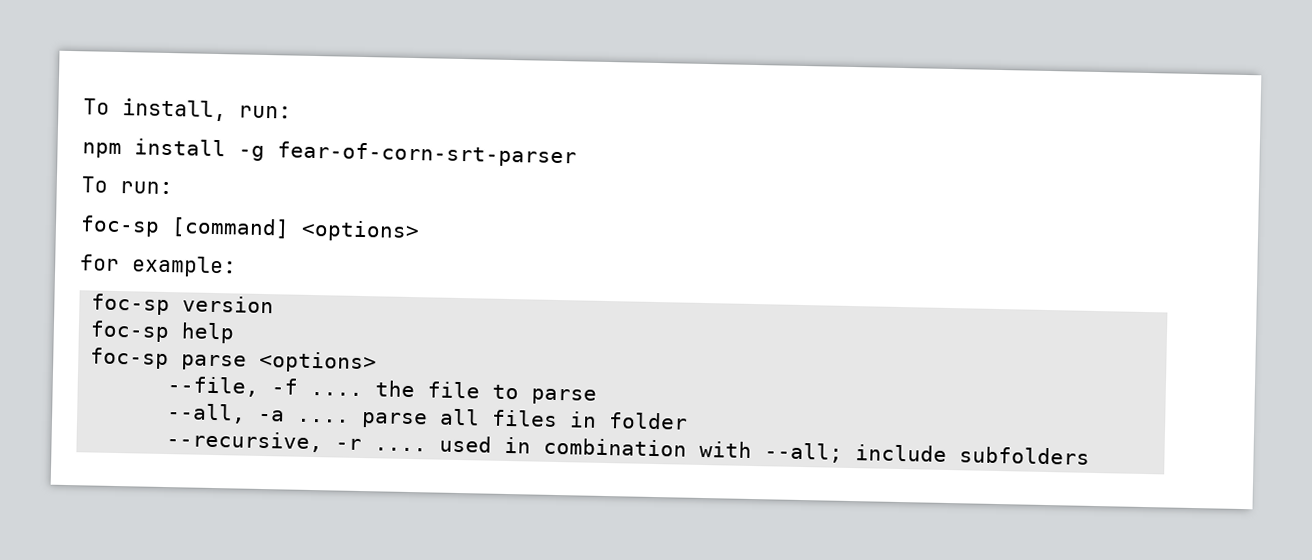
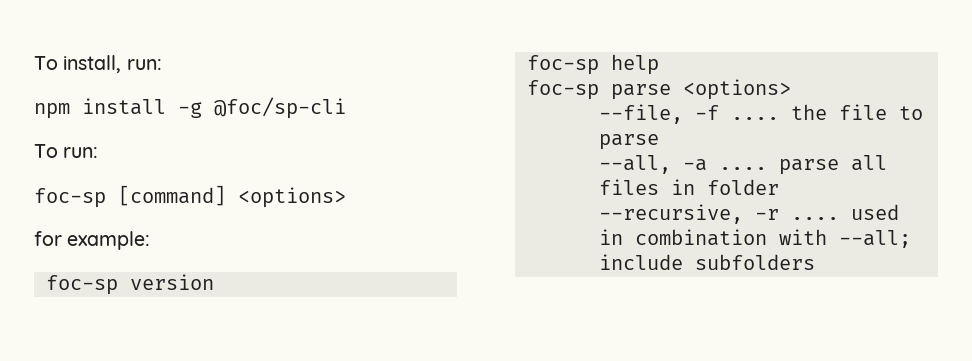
[277,141,577,168] fear-of-corn-srt-parser -> [214,97,346,119] @foc/sp-cli

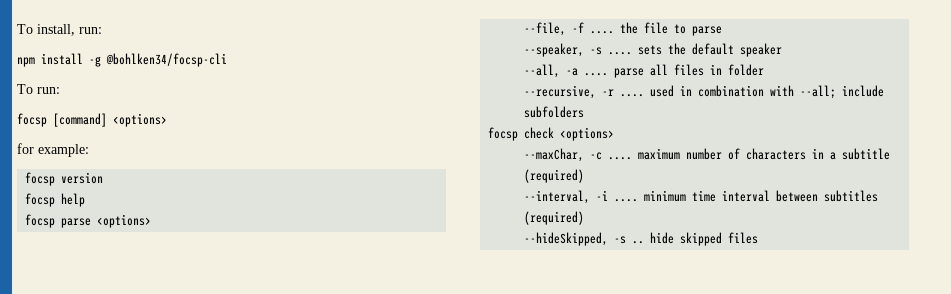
[214,97,346,119] @foc/sp-cli -> [106,53,227,67] @bohlken34/focsp-cli
[34,188,106,208] foc-sp -> [17,113,47,127] focsp
[45,275,118,295] foc-sp -> [25,172,56,186] focsp
[526,55,599,75] foc-sp -> [25,193,56,207] focsp
[526,80,599,100] foc-sp -> [25,214,56,228] focsp
(659, 142) none -> [524,43,783,57] // --speaker, -s .... sets the default speaker
(815, 262) none -> [488,127,615,141] [524,148,891,162] [524,169,585,183] [524,190,879,204] [524,211,585,225] [524,232,759,246] // focsp check <options> // --maxChar, -c .... maximum number of characters in a subtitle (required) // --interval, -i .... minimum time interval between subtitles (required) // --hideSkipped, -s .. hide skipped files

